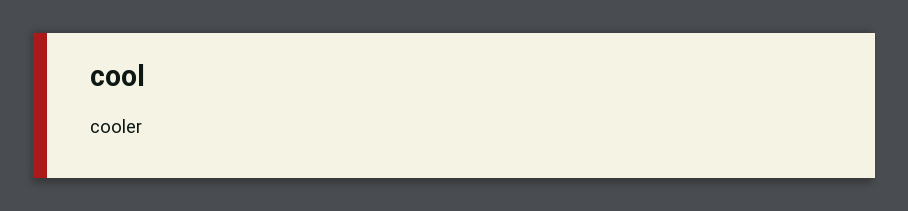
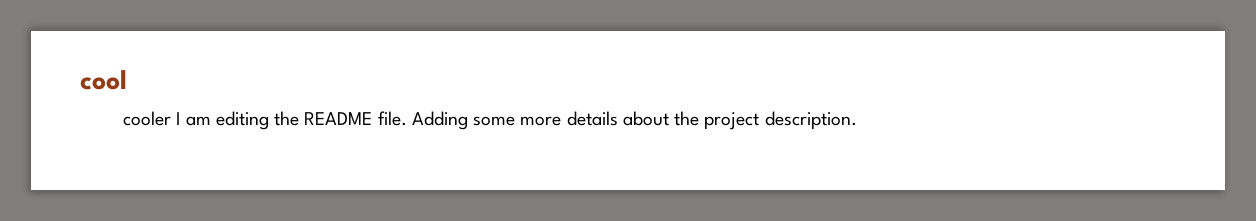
(142, 126) none -> [176,111,857,130] I am editing the README file. Adding some more details about the project description.

